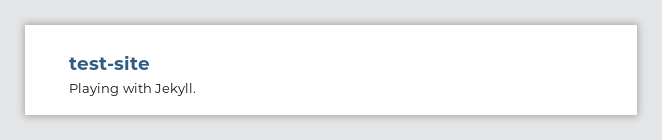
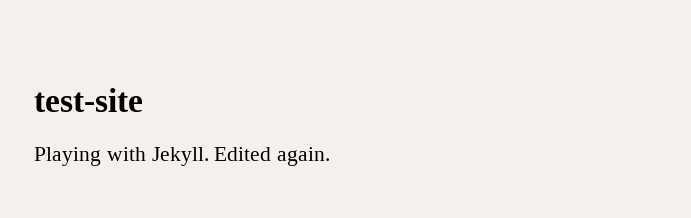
(197, 89) none -> [214,147,331,166] Edited again.

